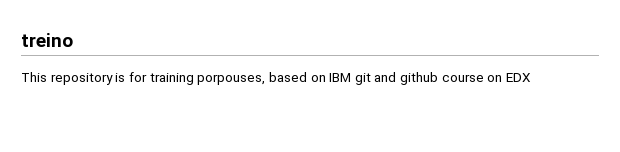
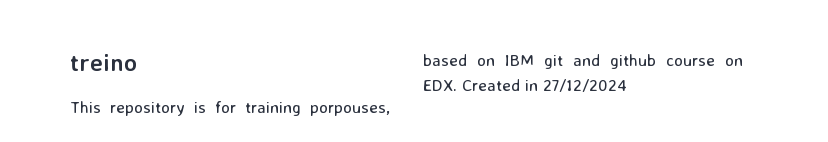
[506,73,532,82] EDX -> [423,79,627,92] EDX. Created in 27/12/2024

